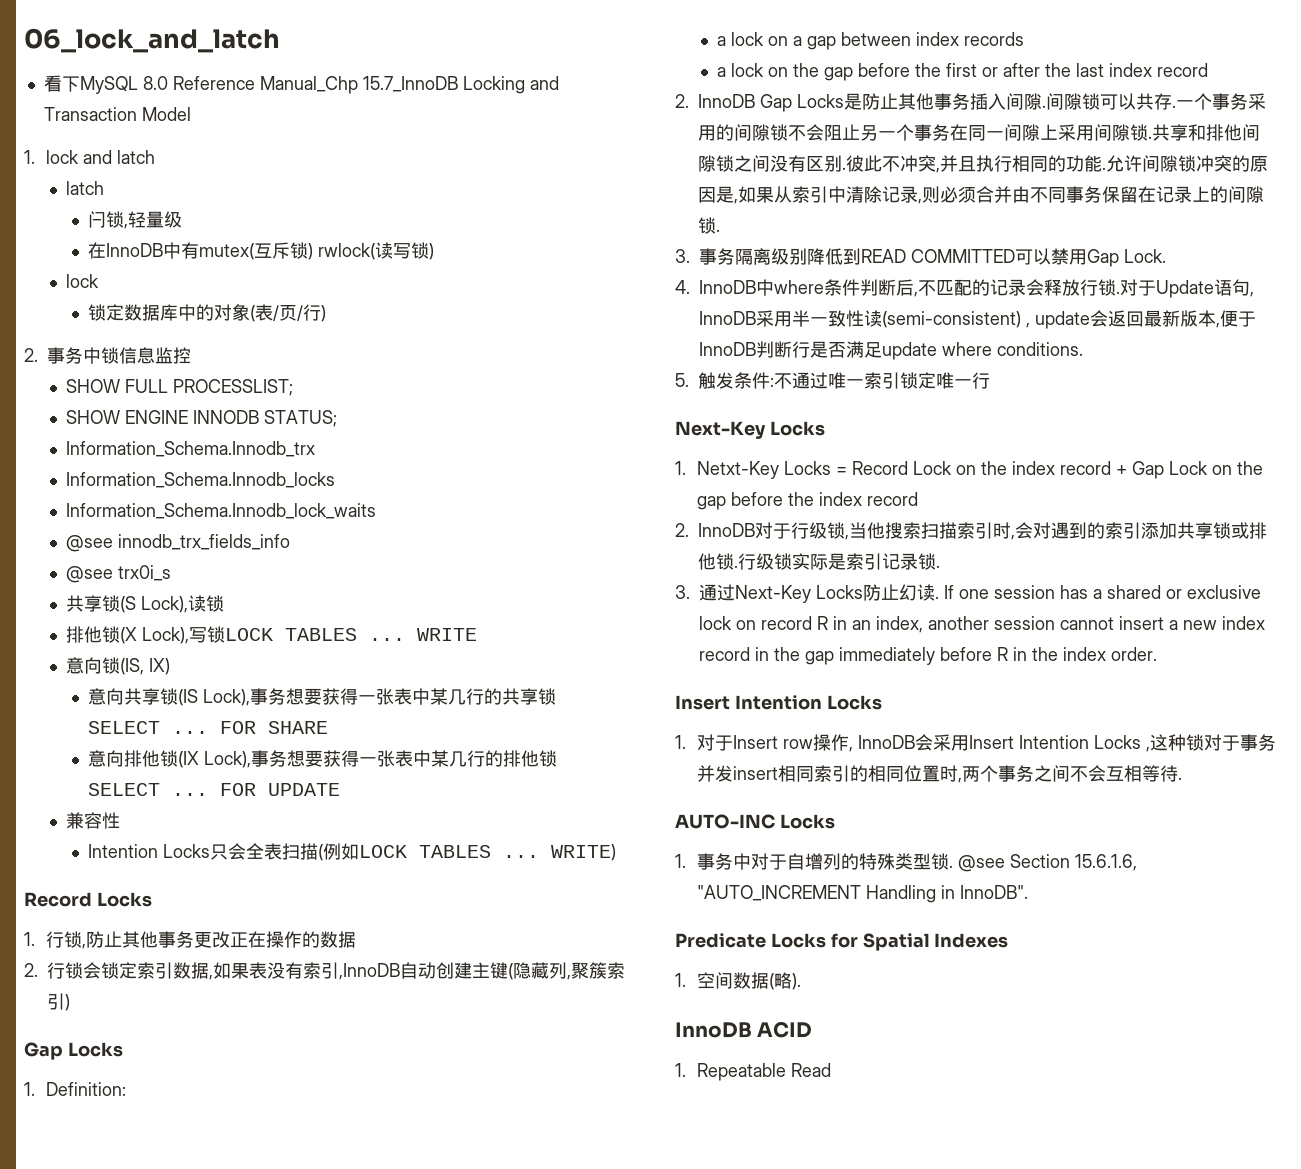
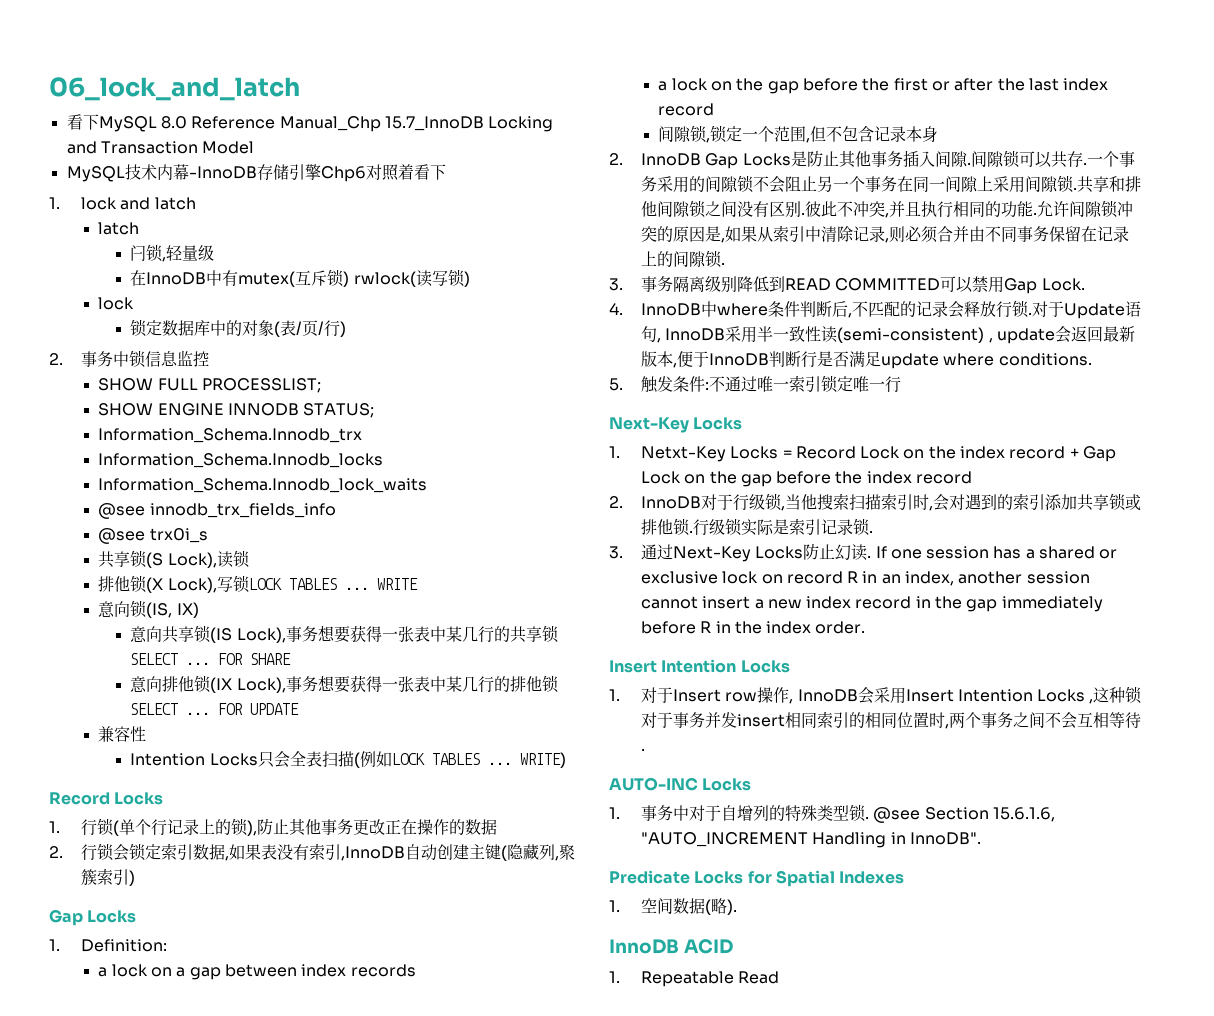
(191, 114) none -> [66,164,446,182] // MySQL技术内幕-InnoDB存储引擎Chp6对照着看下
[82,944,87,949] , -> [112,818,257,836] (单个行记录上的锁),
(1208, 70) none -> [658,125,939,143] // 间隙锁,锁定一个范围,但不包含记录本身

